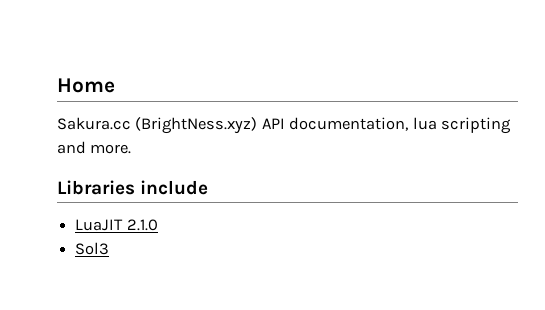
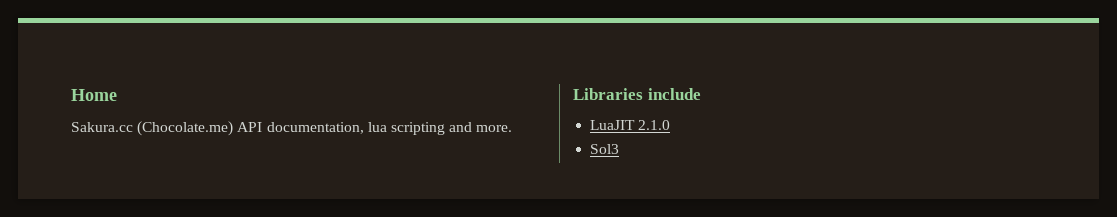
[135,117,258,134] (BrightNess.xyz) -> [137,121,234,136] (Chocolate.me)

